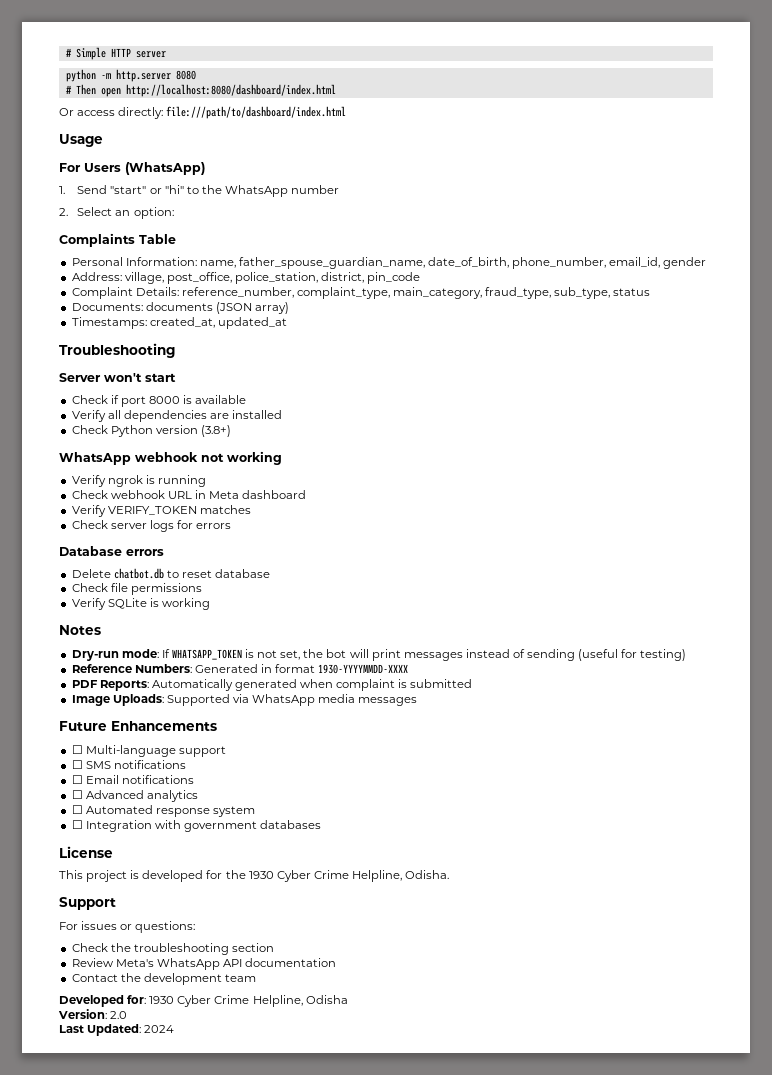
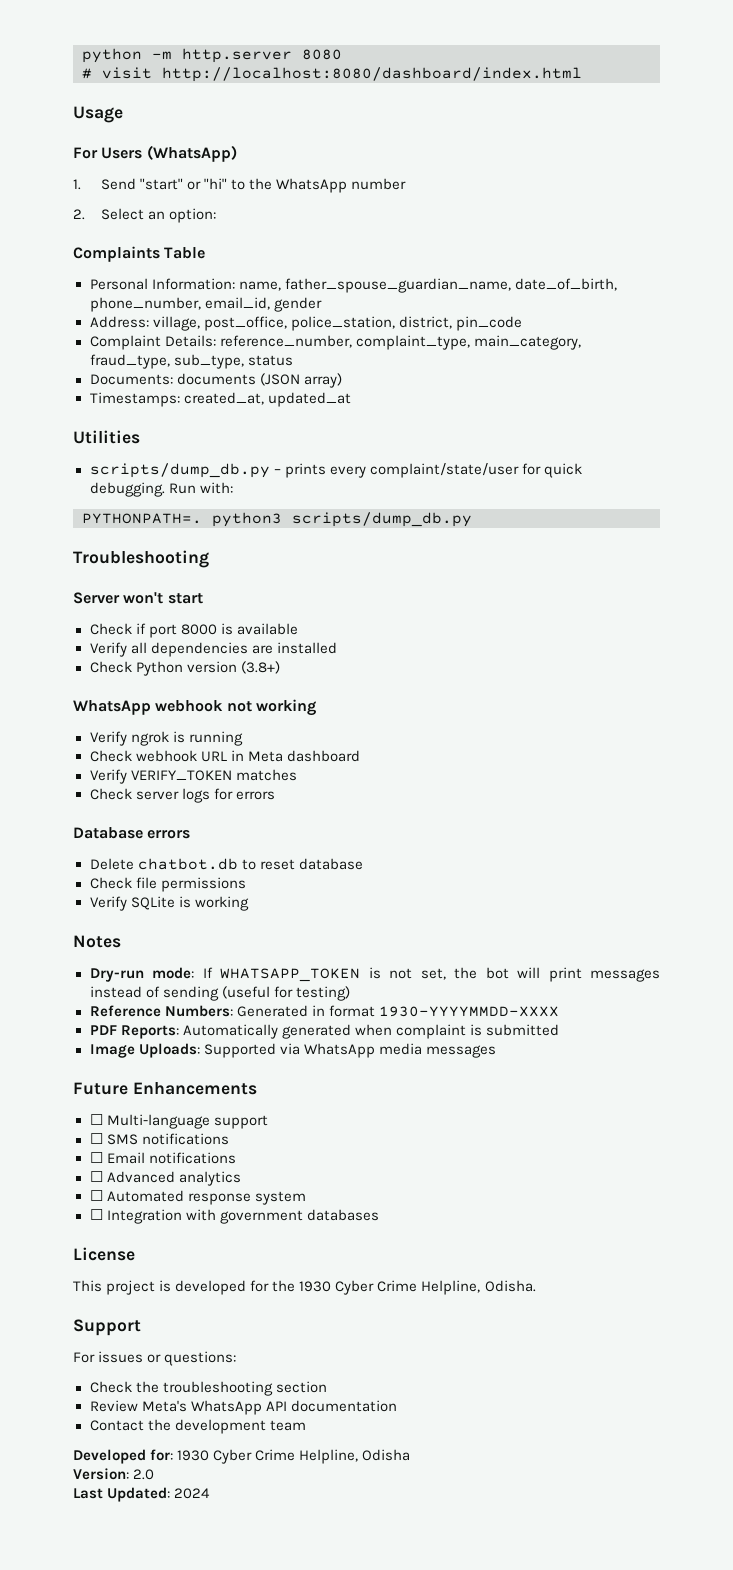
[65,47,166,60] # Simple HTTP server // -> (82, 55) none
[75,84,121,97] Then open -> [102,67,152,79] visit
[59,106,347,119] // Or access directly: file:///path/to/dashboard/index.html -> (582, 74) none
(287, 323) none -> [73,430,140,444] [89,463,582,478] [89,482,233,497] [82,512,472,527] // Utilities // scripts/dump_db.py – prints every complaint/state/user for quick debugging. Run with: // PYTHONPATH=. python3 scripts/dump_db.py

